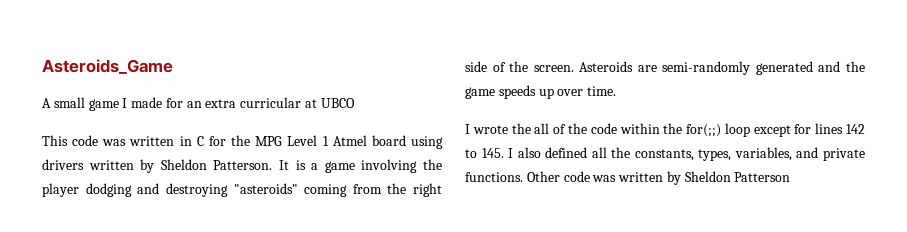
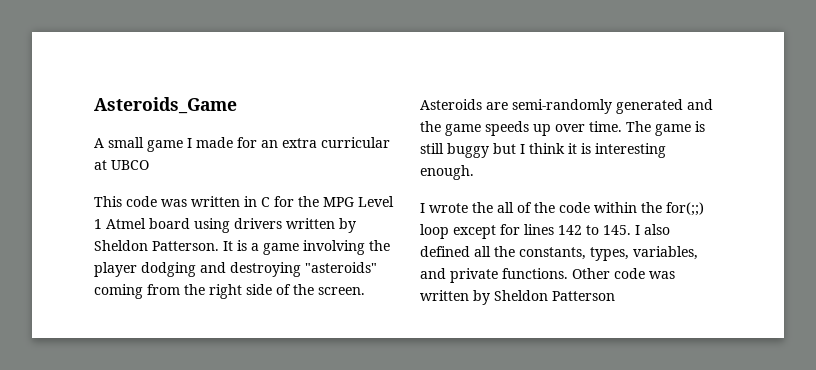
(617, 91) none -> [626,121,705,136] [420,143,666,158] [420,165,474,180] The game is still buggy but I think it is interesting enough.

